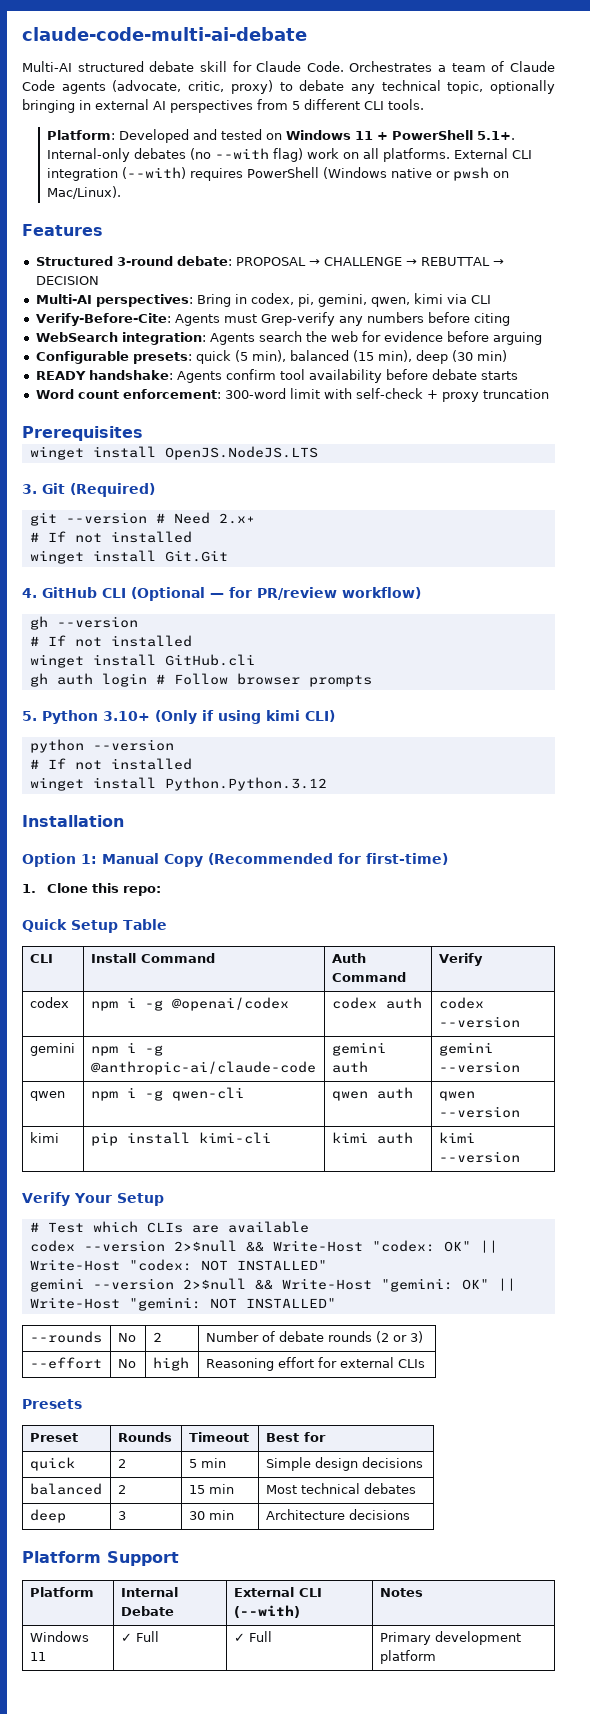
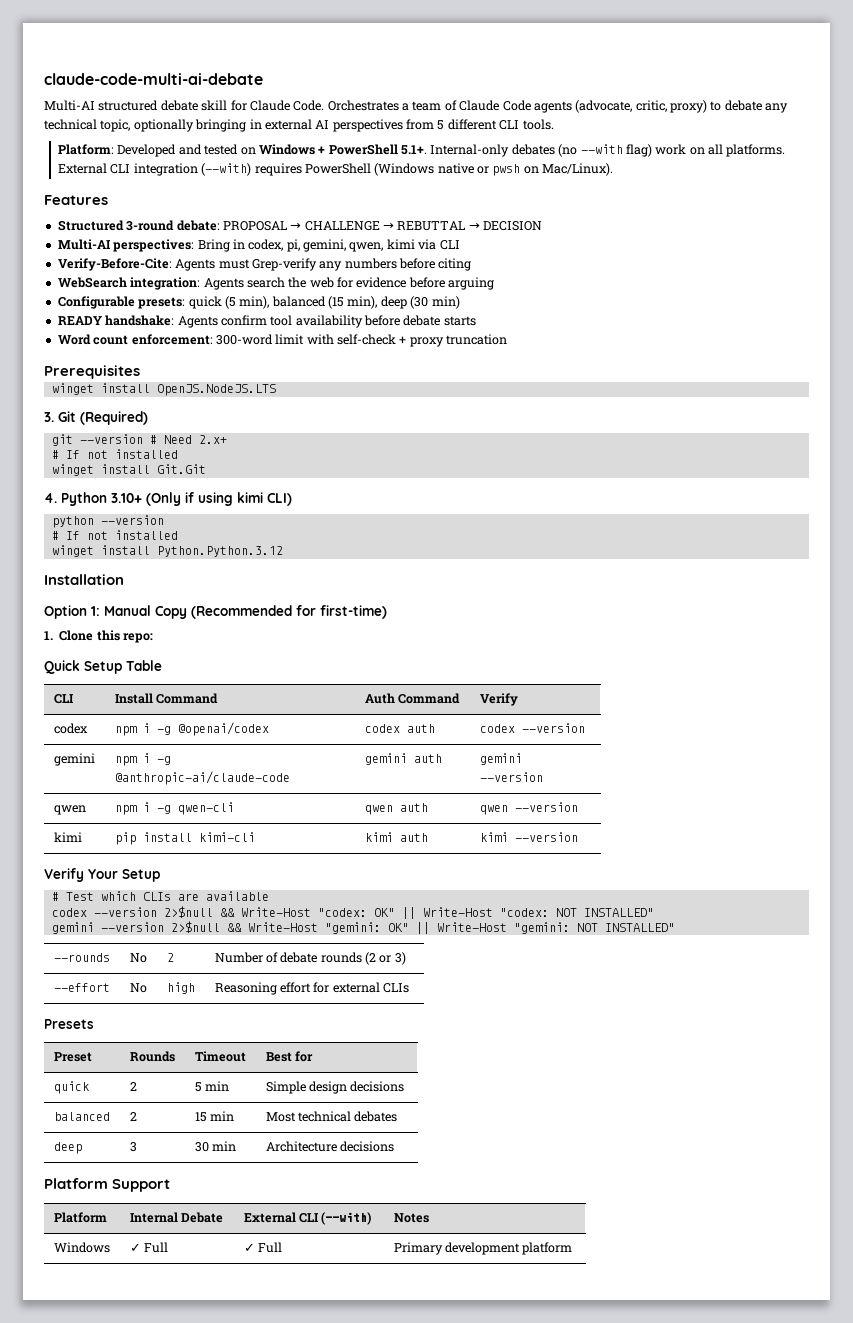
[354,131,373,140] 11 -> (315, 149) none
[42,587,421,601] [29,616,138,630] [29,635,192,647] [29,654,255,668] [29,673,372,687] [22,711,37,721] GitHub CLI (Optional — for PR/review workflow) // gh --version // # If not installed // winget install GitHub.cli // gh auth login # Follow browser prompts // 5. -> (57, 498) none
[29,1652,46,1661] 11 -> (110, 1247) none

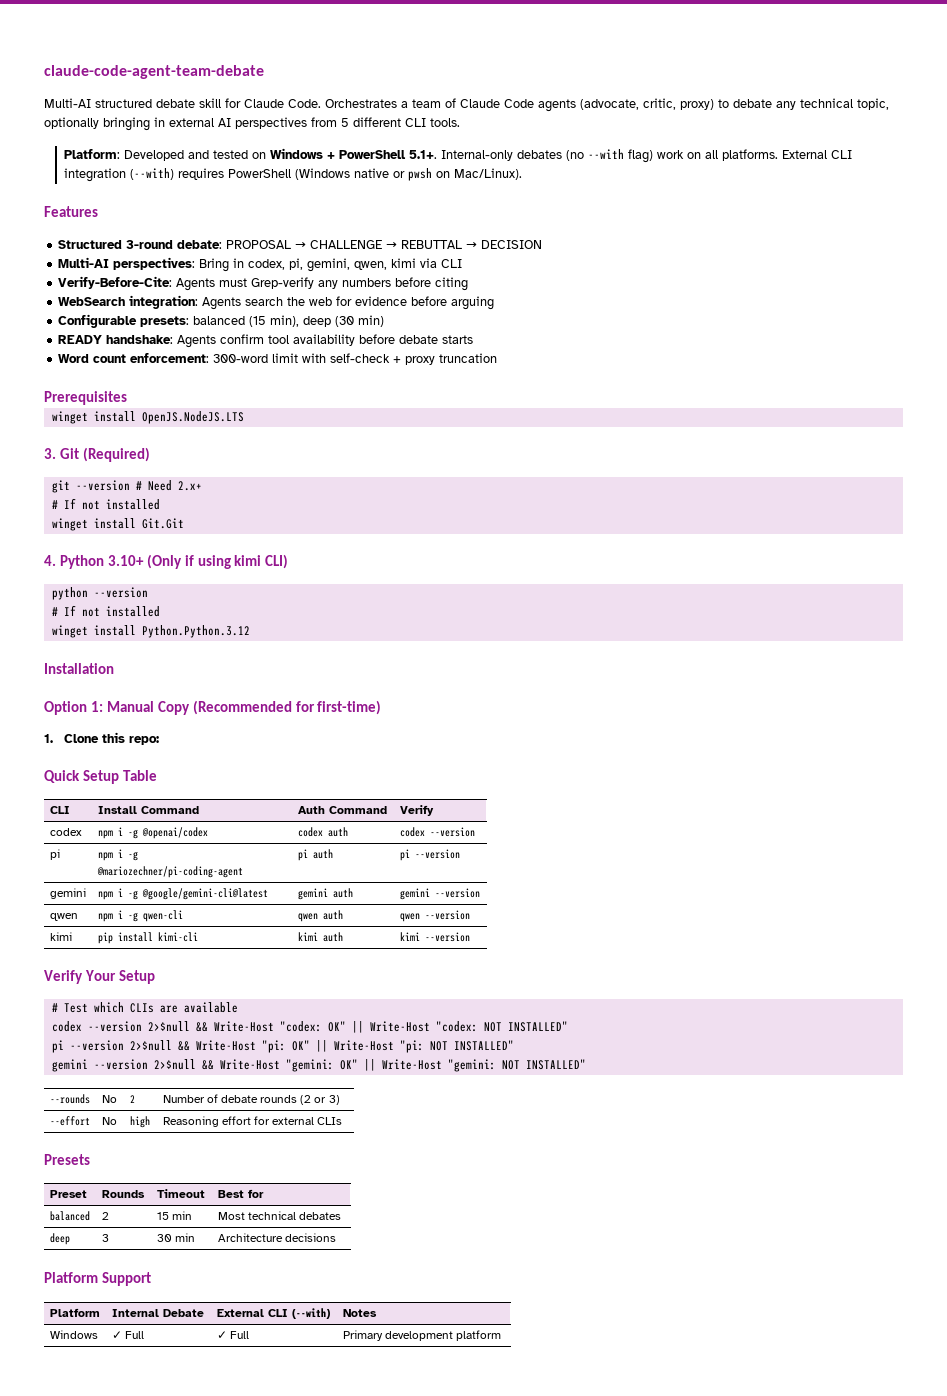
[44,73,263,85] claude-code-multi-ai-debate -> [44,65,264,79] claude-code-agent-team-debate
[188,296,270,309] quick (5 min), -> (190, 321) none
(585, 728) none -> [49,849,60,860] [97,849,138,861] [96,866,243,878] [297,849,333,861] [399,849,460,861] // pi | npm i -g @mariozechner/pi-coding-agent | pi auth | pi --version
[114,771,290,785] @anthropic-ai/claude-code -> [141,888,268,900] @google/gemini-cli@latest
(654, 912) none -> [51,1040,514,1053] // pi --version 2>$null && Write-Host "pi: OK" || Write-Host "pi: NOT INSTALLED"
[53,1081,89,1094] [129,1082,137,1091] [194,1081,229,1092] [265,1081,405,1094] // quick | 2 | 5 min | Simple design decisions -> (264, 1193) none

